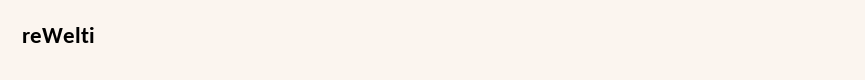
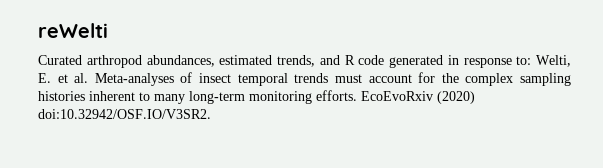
(95, 35) none -> [38,55,571,68] [38,72,572,86] [38,90,475,104] [38,109,211,119] // Curated arthropod abundances, estimated trends, and R code generated in response to: Welti, E. et al. Meta-analyses of insect temporal trends must account for the complex sampling histories inherent to many long-term monitoring efforts. EcoEvoRxiv (2020) doi:10.32942/OSF.IO/V3SR2.

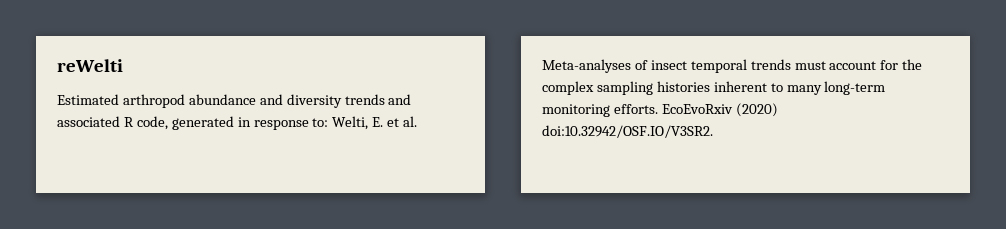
[38,55,385,68] Curated arthropod abundances, estimated trends, and R code -> [57,94,412,108] [57,116,168,130] Estimated arthropod abundance and diversity trends and associated R code,

